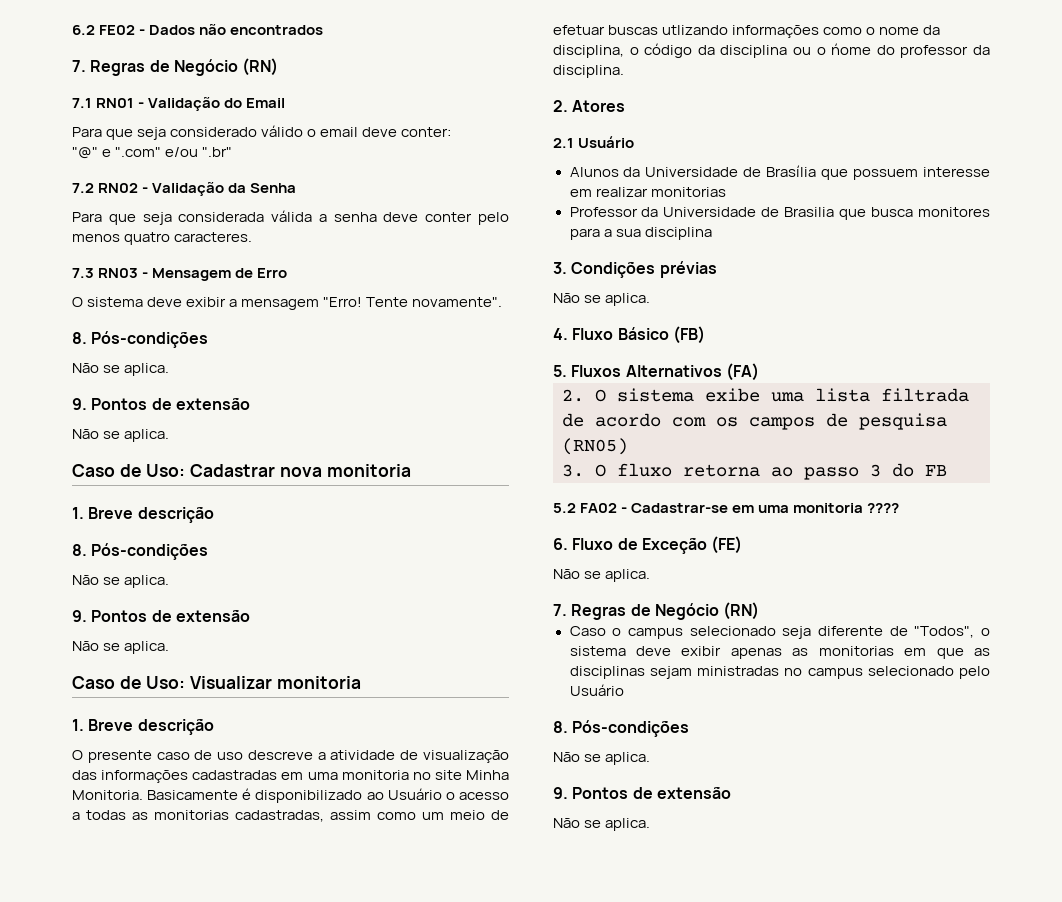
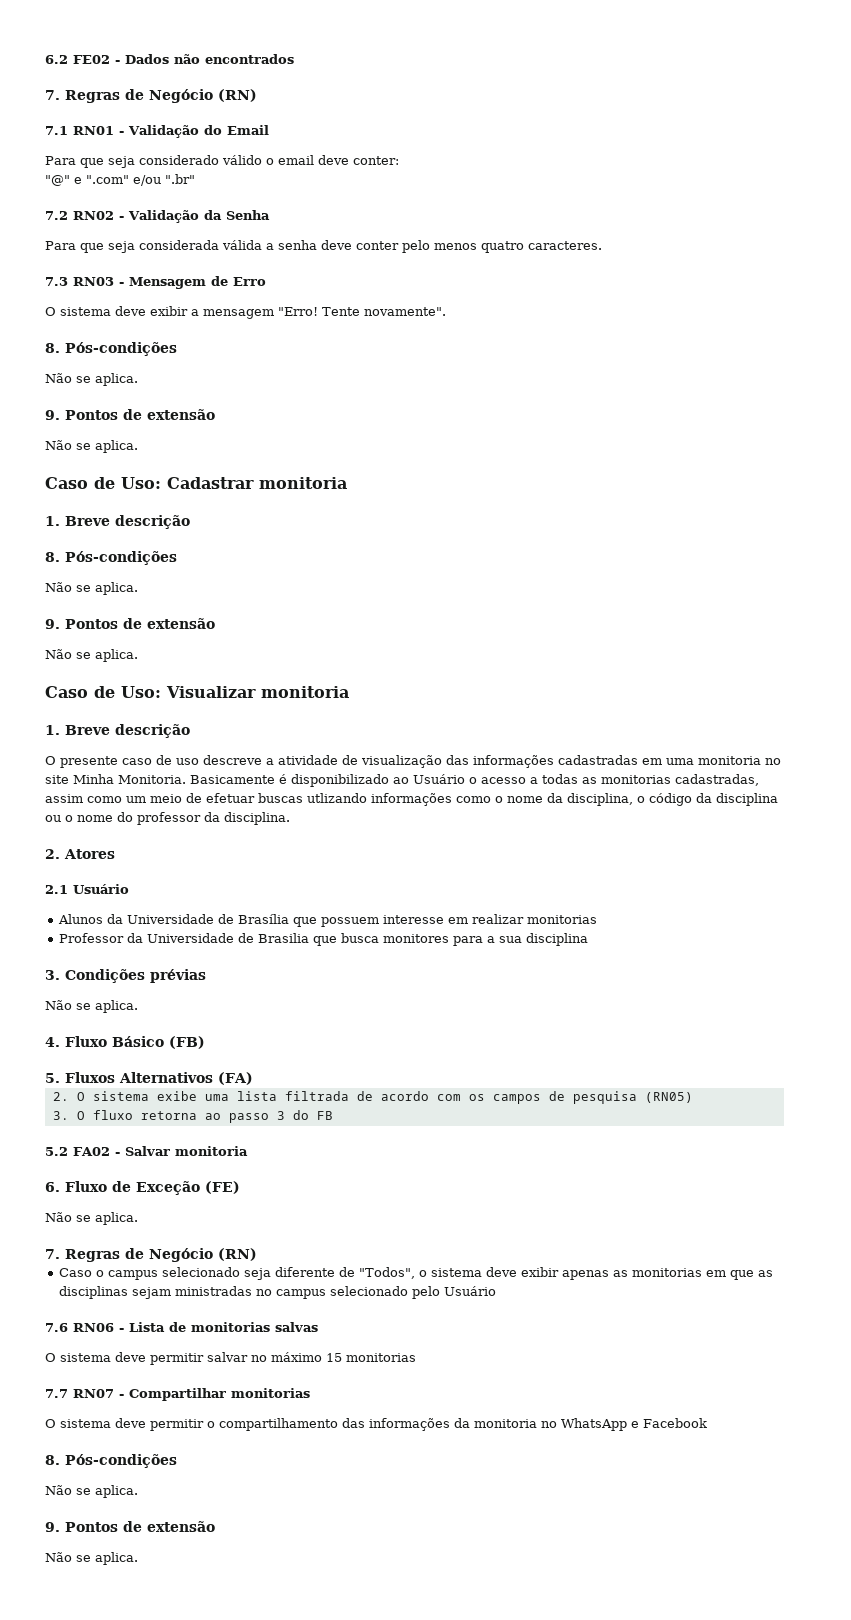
[279,467,322,477] nova -> (254, 483) none
[831,43,872,55] ńome -> [77,815,113,822] nome
[631,503,900,513] Cadastrar-se em uma monitoria ???? -> [125,1146,248,1156] Salvar monitoria
(624, 690) none -> [45,1322,318,1332] [45,1352,416,1365] [45,1388,310,1401] [45,1418,707,1431] // 7.6 RN06 - Lista de monitorias salvas // O sistema deve permitir salvar no máximo 15 monitorias // 7.7 RN07 - Compartilhar monitorias // O sistema deve permitir o compartilhamento das informações da monitoria no WhatsApp e Facebook

